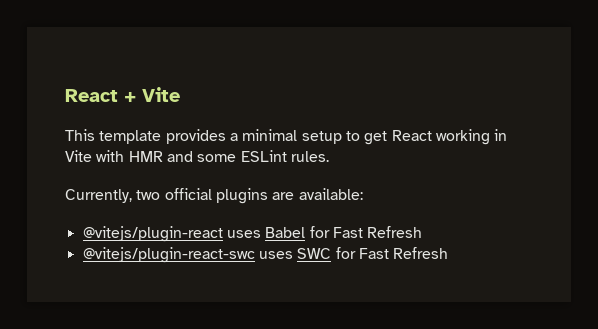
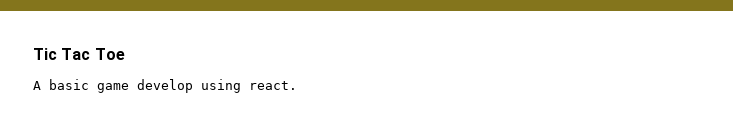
[65,87,180,102] [65,129,508,145] [65,150,329,162] [65,188,363,204] [82,226,423,242] [82,247,449,263] React + Vite // This template provides a minimal setup to get React working in Vite with HMR and some ESLint rules. // Currently, two official plugins are available: // @vitejs/plugin-react uses Babel for Fast Refresh // @vitejs/plugin-react-swc uses SWC for Fast Refresh -> [33,48,125,60] [33,79,297,93] Tic Tac Toe // A basic game develop using react.

